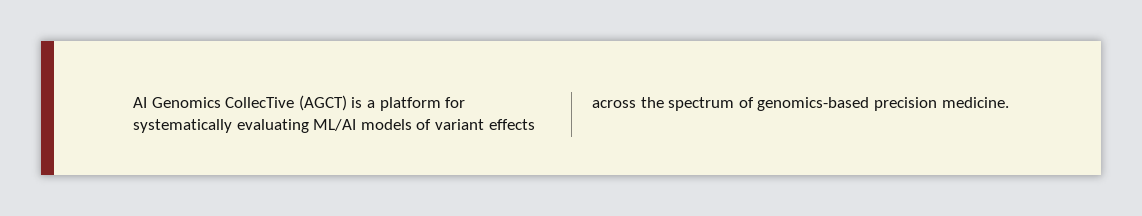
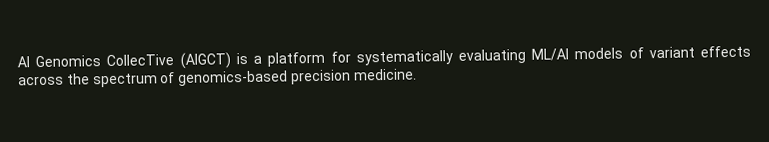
[298,95,347,111] (AGCT) -> [179,52,231,69] (AIGCT)

